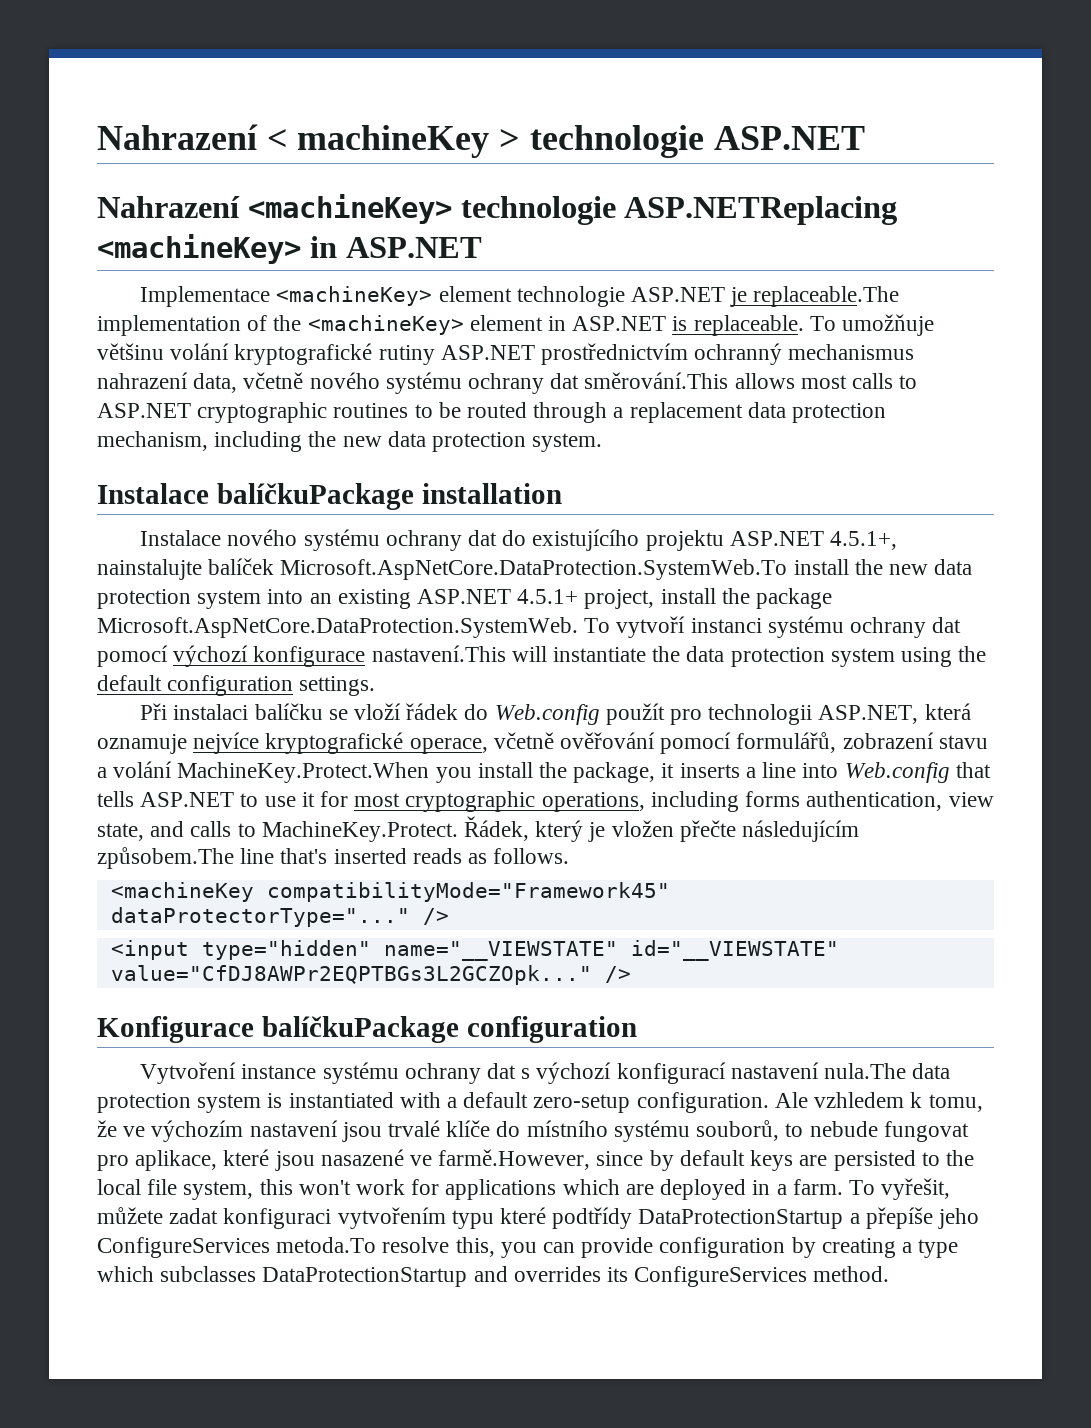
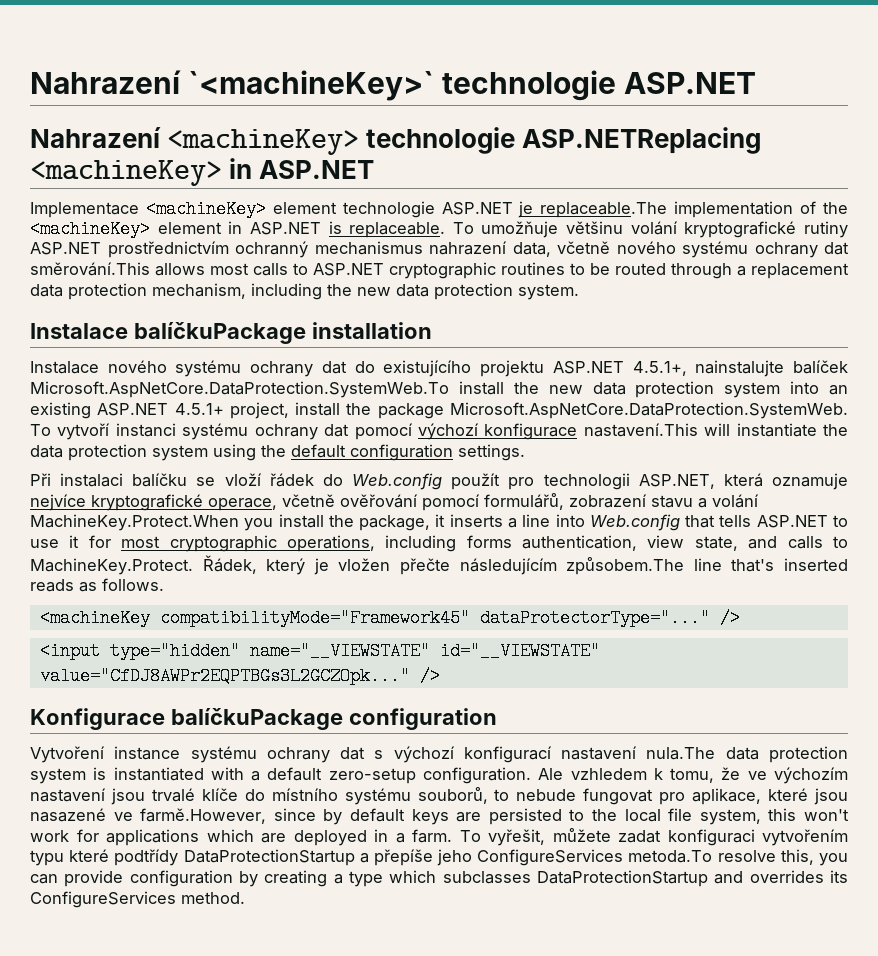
[97,124,521,158] Nahrazení < machineKey > -> [30,70,435,101] Nahrazení `<machineKey>`

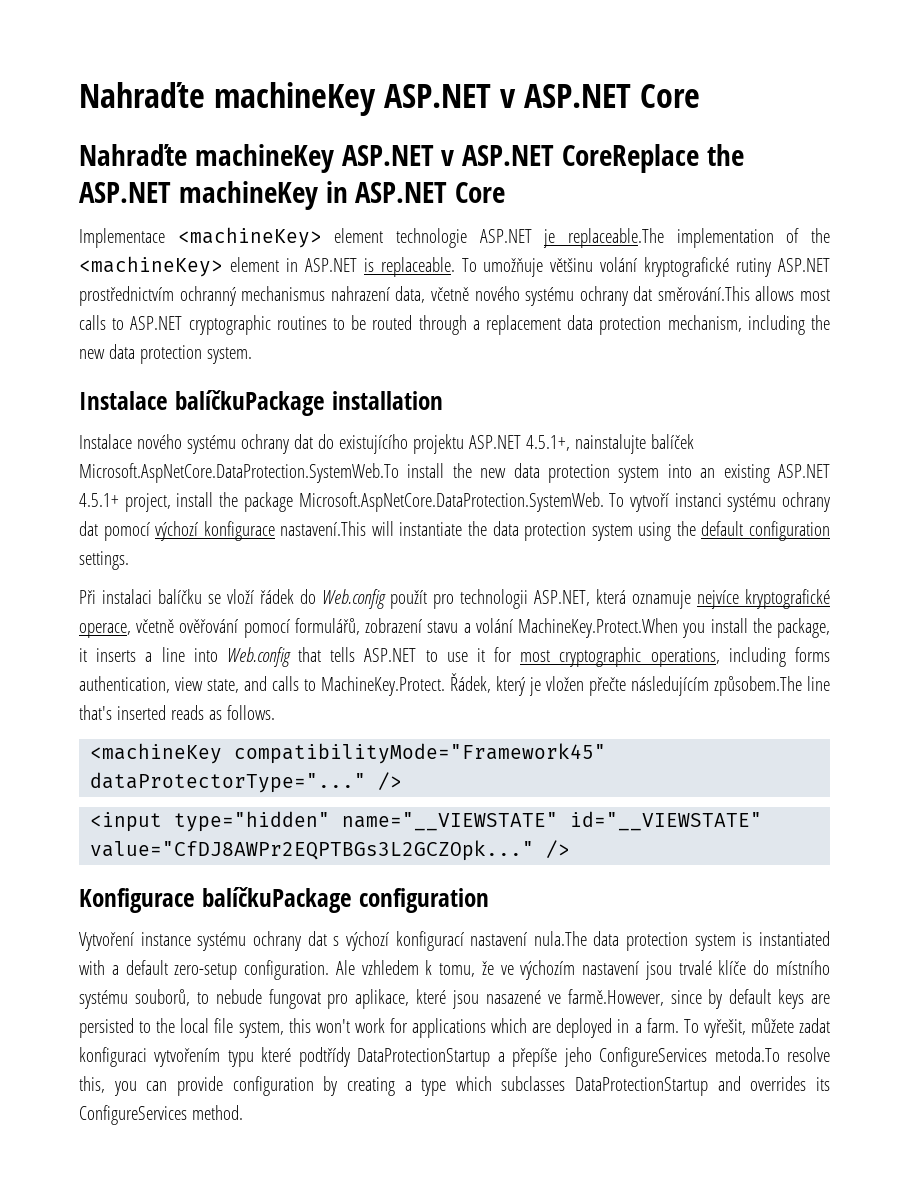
[30,70,757,101] [30,127,762,155] [30,158,375,186] Nahrazení `<machineKey>` technologie ASP.NET // Nahrazení <machineKey> technologie ASP.NETReplacing <machineKey> in ASP.NET -> [79,82,701,116] [79,144,744,173] [79,181,506,210] Nahraďte machineKey ASP.NET v ASP.NET Core // Nahraďte machineKey ASP.NET v ASP.NET CoreReplace the ASP.NET machineKey in ASP.NET Core

